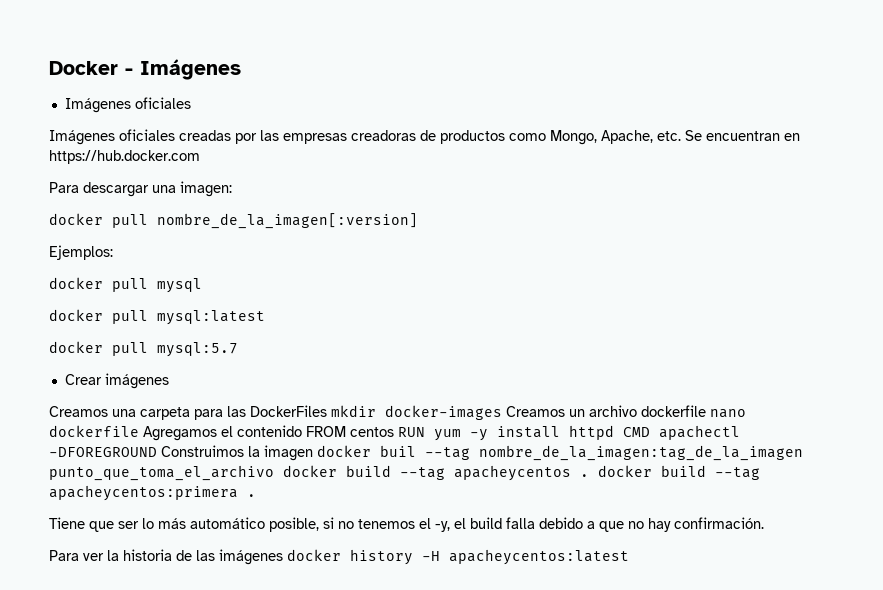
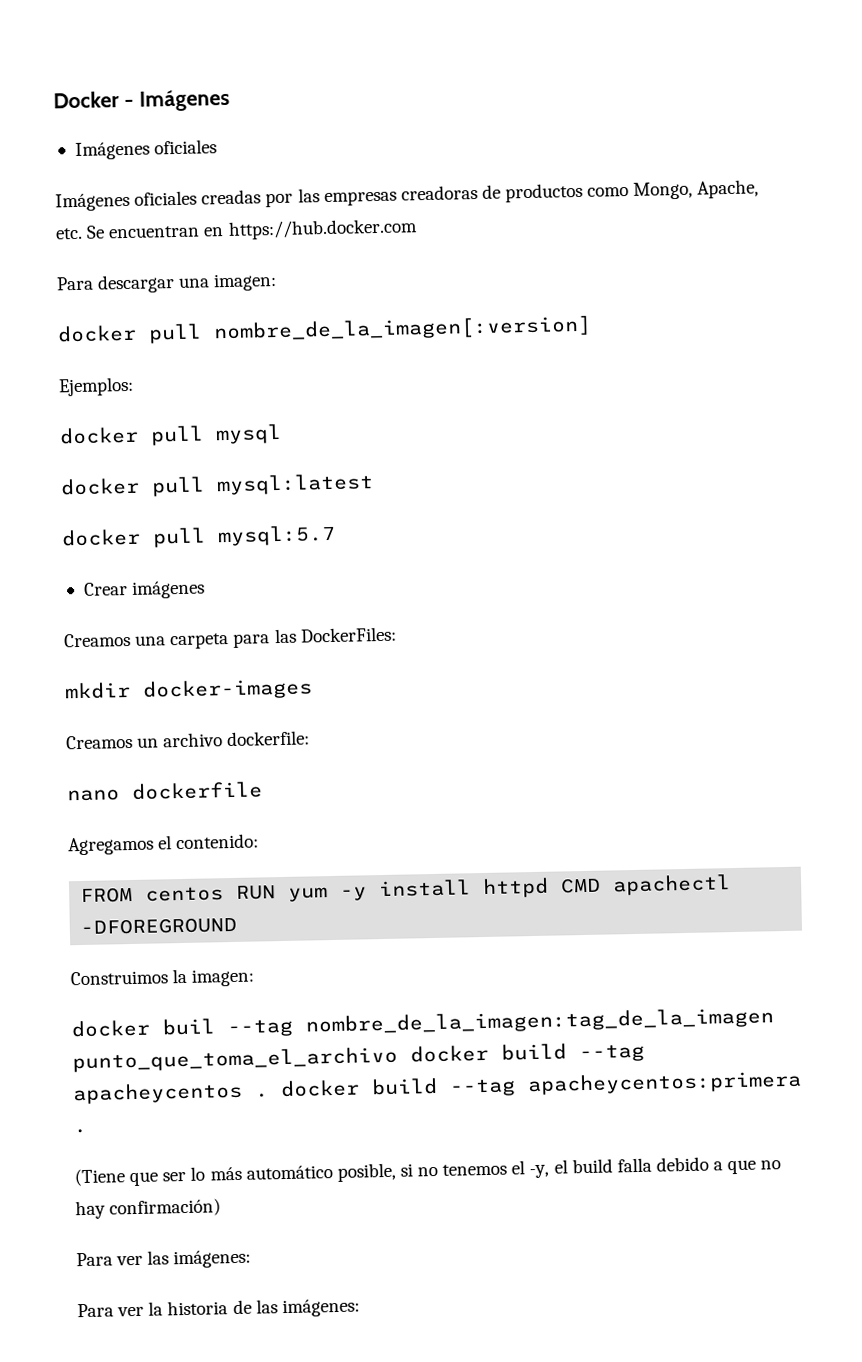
[250,405,327,417] DockerFiles -> [299,626,397,643] DockerFiles: //
(502, 412) none -> (313, 689) //
[641,405,706,417] dockerfile -> [226,730,311,747] dockerfile: //
(139, 431) none -> (263, 790) //
[237,425,302,437] contenido -> [176,833,260,850] contenido: //
(157, 452) none -> (238, 926) //
[264,445,313,461] imagen -> [191,968,256,987] imagen: //
[49,517,85,529] Tiene -> [74,1168,125,1187] (Tiene
[674,517,764,529] confirmación. -> [109,1198,222,1218] [76,1249,252,1269] confirmación) // Para ver las imágenes:
[219,549,629,565] imágenes docker history -H apacheycentos:latest -> [281,1298,360,1318] imágenes:

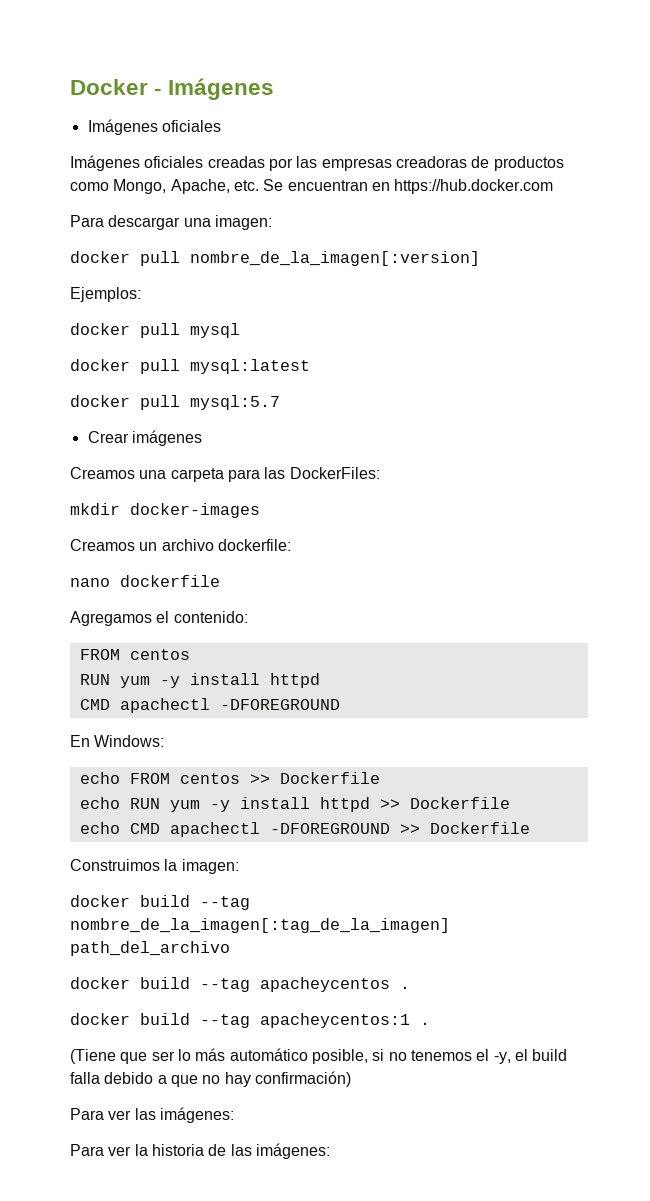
[236,874,732,902] [80,916,238,936] RUN yum -y install httpd CMD apachectl -DFOREGROUND -> [79,673,320,688] [79,698,340,713] [70,735,165,747] [79,772,380,784] [79,797,510,812] [79,822,530,837] // RUN yum -y install httpd // CMD apachectl -DFOREGROUND // En Windows: // echo FROM centos >> Dockerfile // echo RUN yum -y install httpd >> Dockerfile // echo CMD apachectl -DFOREGROUND >> Dockerfile
[162,1007,774,1038] [72,1046,398,1073] buil --tag nombre_de_la_imagen:tag_de_la_imagen punto_que_toma_el_archivo -> [140,895,250,910] [70,918,450,933] [70,941,230,956] build --tag nombre_de_la_imagen[:tag_de_la_imagen] path_del_archivo //
[280,1070,802,1098] docker build --tag apacheycentos:primera -> [70,1013,410,1028] // docker build --tag apacheycentos:1

